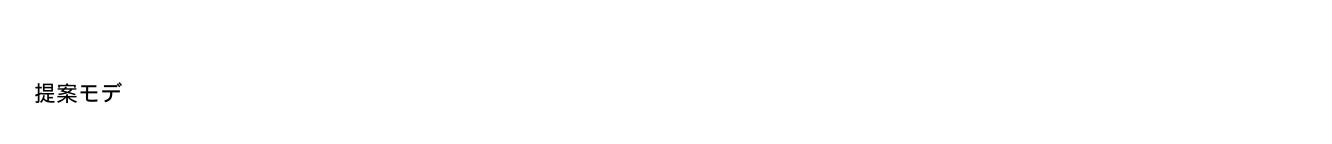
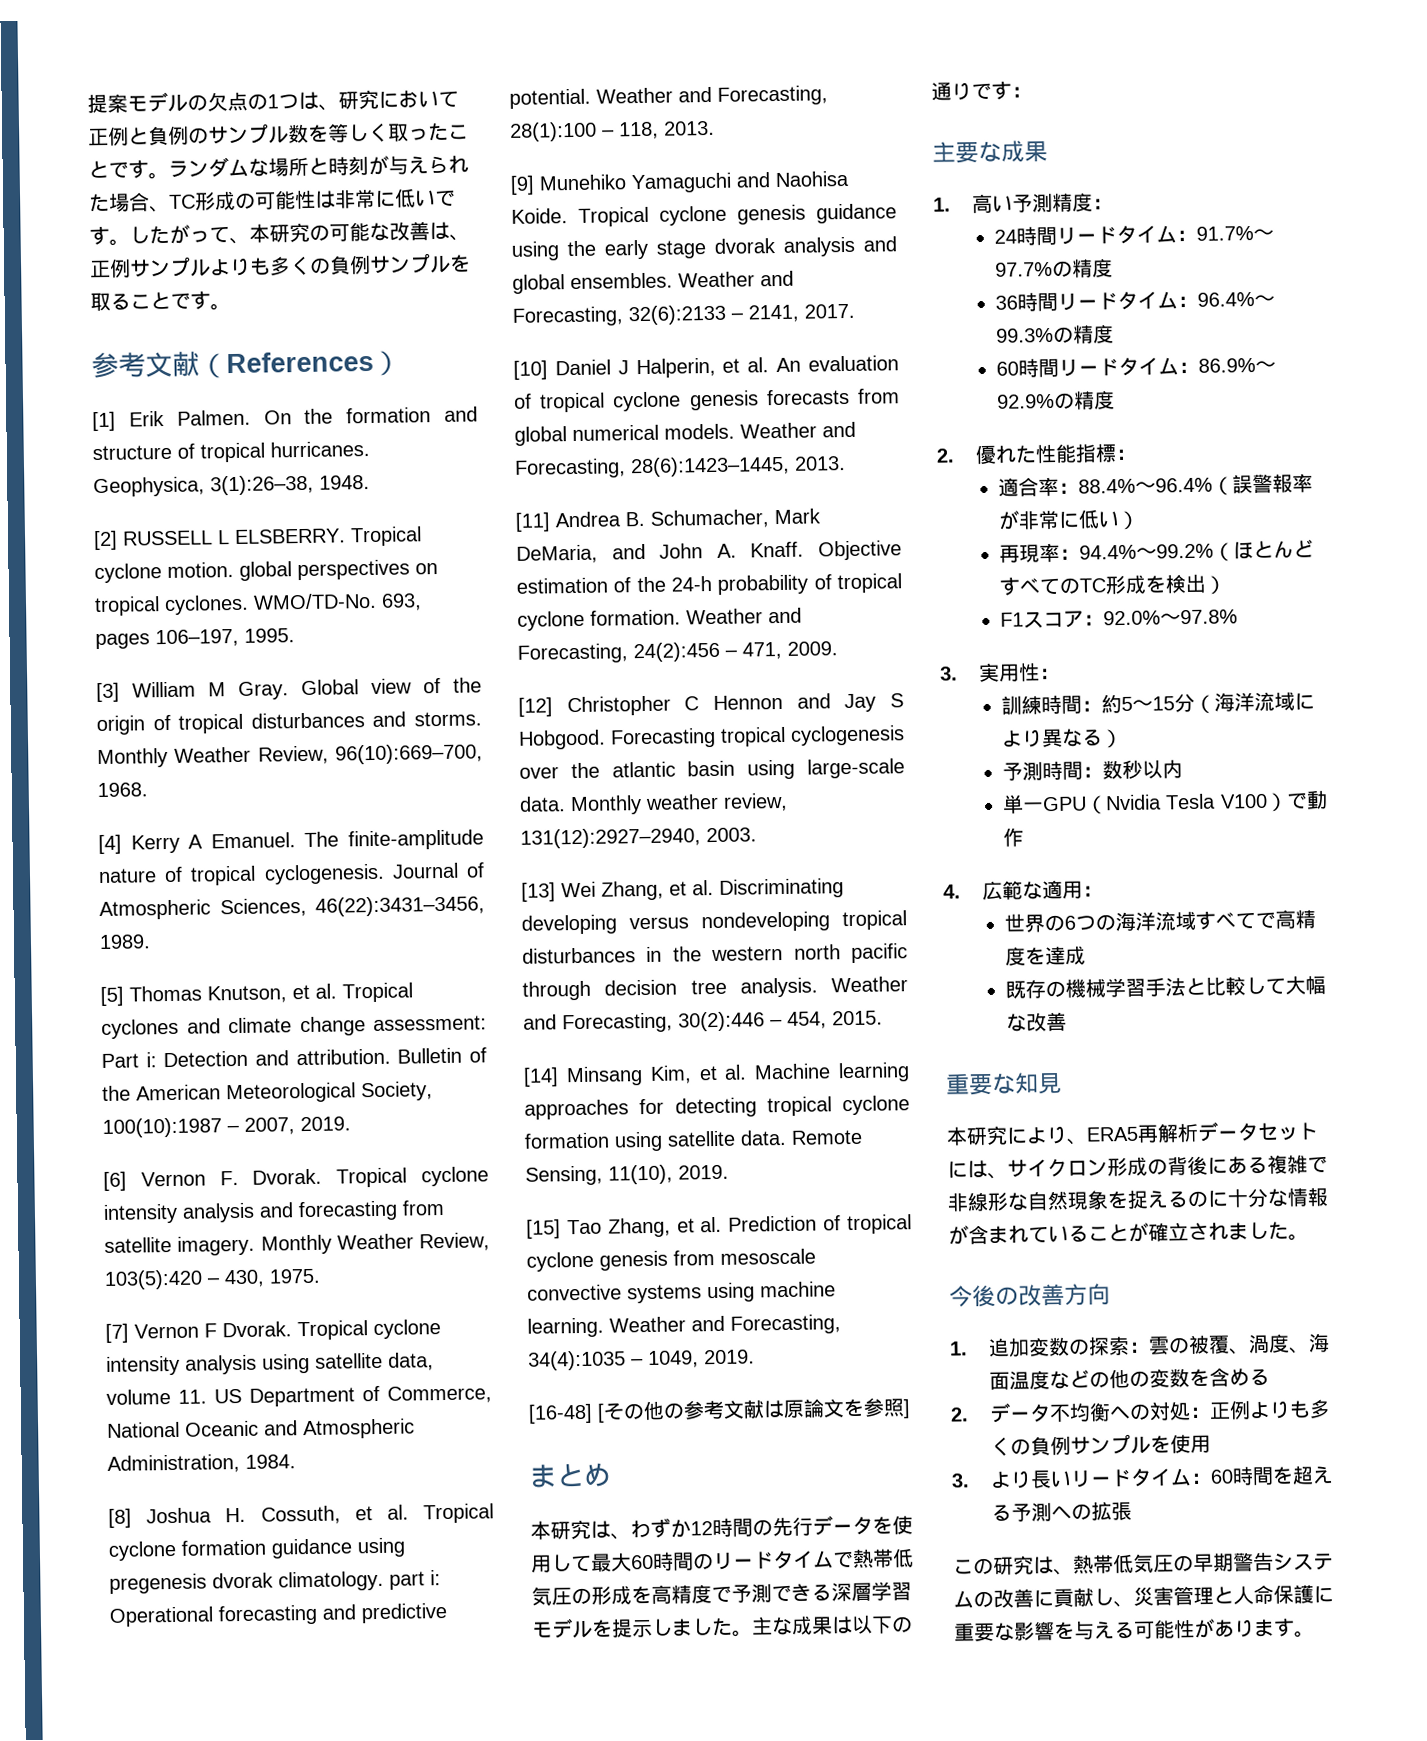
(122, 92) none -> [167,89,459,112] [88,122,469,147] [88,155,469,180] [89,188,456,213] [89,221,470,246] [89,253,471,279] [90,291,231,312] [91,350,401,379] [92,406,478,432] [92,440,370,463] [93,474,370,498] [93,526,422,551] [94,559,438,584] [94,592,422,617] [95,628,295,650] [96,677,482,703] [96,711,482,736] [97,743,483,769] [97,782,148,798] [98,829,484,855] [98,862,485,886] [99,895,485,921] [99,934,151,950] [100,982,413,1006] [101,1015,487,1039] [101,1047,487,1068] [102,1081,433,1104] [102,1116,351,1138] [103,1166,490,1191] [103,1199,445,1224] [104,1232,490,1256] [104,1268,321,1290] [105,1319,441,1343] [106,1352,434,1376] [106,1385,492,1407] [107,1418,415,1440] [107,1454,296,1474] [108,1503,494,1528] [108,1537,406,1561] [109,1570,441,1594] [109,1602,447,1627] [509,85,828,109] [510,120,715,142] [510,170,849,195] [511,203,897,227] [511,236,897,261] [512,270,794,294] [512,303,855,327] [513,355,899,380] [513,388,900,413] [514,421,856,446] [514,455,846,479] [515,508,821,532] [516,540,902,564] [516,573,902,595] [517,607,802,631] [517,641,838,664] [518,693,904,717] [518,725,905,750] [519,758,905,780] [519,792,788,816] [520,827,757,849] [521,878,844,902] [521,910,907,935] [522,943,908,964] [522,976,908,1001] [523,1010,883,1034] [523,1062,910,1087] [524,1095,910,1120] [524,1129,863,1152] [525,1164,729,1186] [526,1214,912,1239] [526,1248,816,1272] [527,1281,836,1304] [527,1314,841,1338] [528,1349,755,1371] [528,1397,911,1424] [529,1462,612,1488] [530,1515,913,1540] [531,1548,914,1573] [531,1581,912,1606] [531,1614,913,1639] [931,81,1032,101] [932,140,1048,164] [933,192,1113,214] [993,225,1274,246] [994,258,1113,278] [994,291,1275,312] [995,324,1114,344] [995,357,1276,378] [996,390,1115,410] [936,443,1137,465] [997,473,1313,497] [997,509,1140,531] [998,539,1314,563] [998,573,1227,596] [999,609,1238,629] [940,662,1060,683] [1000,691,1315,715] [1000,728,1123,749] [1001,759,1183,781] [1001,789,1328,815] [1002,827,1024,847] [943,879,1103,901] [1003,909,1316,933] [1004,945,1086,966] [1004,975,1326,999] [1005,1011,1067,1032] [946,1072,1062,1096] [946,1121,1319,1146] [947,1154,1328,1180] [947,1187,1328,1212] [948,1221,1309,1245] [949,1283,1111,1308] [949,1333,1330,1358] [988,1367,1270,1391] [950,1399,1331,1424] [989,1433,1211,1457] [951,1465,1334,1489] [990,1501,1132,1522] [953,1551,1334,1576] [953,1584,1334,1609] [954,1618,1315,1642] ルの欠点の1つは、研究において正例と負例のサンプル数を等しく取ったことです。ランダムな場所と時刻が与えられた場合、TC形成の可能性は非常に低いです。したがって、本研究の可能な改善は、正例サンプルよりも多くの負例サンプルを取ることです。 // 参考文献（References） // [1] Erik Palmen. On the formation and structure of tropical hurricanes. Geophysica, 3(1):26–38, 1948. // [2] RUSSELL L ELSBERRY. Tropical cyclone motion. global perspectives on tropical cyclones. WMO/TD-No. 693, pages 106–197, 1995. // [3] William M Gray. Global view of the origin of tropical disturbances and storms. Monthly Weather Review, 96(10):669–700, 1968. // [4] Kerry A Emanuel. The finite-amplitude nature of tropical cyclogenesis. Journal of Atmospheric Sciences, 46(22):3431–3456, 1989. // [5] Thomas Knutson, et al. Tropical cyclones and climate change assessment: Part i: Detection and attribution. Bulletin of the American Meteorological Society, 100(10):1987 – 2007, 2019. // [6] Vernon F. Dvorak. Tropical cyclone intensity analysis and forecasting from satellite imagery. Monthly Weather Review, 103(5):420 – 430, 1975. // [7] Vernon F Dvorak. Tropical cyclone intensity analysis using satellite data, volume 11. US Department of Commerce, National Oceanic and Atmospheric Administration, 1984. // [8] Joshua H. Cossuth, et al. Tropical cyclone formation guidance using pregenesis dvorak climatology. part i: Operational forecasting and predictive potential. Weather and Forecasting, 28(1):100 – 118, 2013. // [9] Munehiko Yamaguchi and Naohisa Koide. Tropical cyclone genesis guidance using the early stage dvorak analysis and global ensembles. Weather and Forecasting, 32(6):2133 – 2141, 2017. // [10] Daniel J Halperin, et al. An evaluation of tropical cyclone genesis forecasts from global numerical models. Weather and Forecasting, 28(6):1423–1445, 2013. // [11] Andrea B. Schumacher, Mark DeMaria, and John A. Knaff. Objective estimation of the 24-h probability of tropical cyclone formation. Weather and Forecasting, 24(2):456 – 471, 2009. // [12] Christopher C Hennon and Jay S Hobgood. Forecasting tropical cyclogenesis over the atlantic basin using large-scale data. Monthly weather review, 131(12):2927–2940, 2003. // [13] Wei Zhang, et al. Discriminating developing versus nondeveloping tropical disturbances in the western north pacific through decision tree analysis. Weather and Forecasting, 30(2):446 – 454, 2015. // [14] Minsang Kim, et al. Machine learning approaches for detecting tropical cyclone formation using satellite data. Remote Sensing, 11(10), 2019. // [15] Tao Zhang, et al. Prediction of tropical cyclone genesis from mesoscale convective systems using machine learning. Weather and Forecasting, 34(4):1035 – 1049, 2019. // [16-48] [その他の参考文献は原論文を参照] // まとめ // 本研究は、わずか12時間の先行データを使用して最大60時間のリードタイムで熱帯低気圧の形成を高精度で予測できる深層学習モデルを提示しました。主な成果は以下の通りです： // 主要な成果 // 1.高い予測精度： // 24時間リードタイム：91.7%〜97.7%の精度 // 36時間リードタイム：96.4%〜99.3%の精度 // 60時間リードタイム：86.9%〜92.9%の精度 // 2.優れた性能指標： // 適合率：88.4%〜96.4%（誤警報率が非常に低い） // 再現率：94.4%〜99.2%（ほとんどすべてのTC形成を検出） // F1スコア：92.0%〜97.8% // 3.実用性： // 訓練時間：約5〜15分（海洋流域により異なる） // 予測時間：数秒以内 // 単一GPU（Nvidia Tesla V100）で動作 // 4.広範な適用： // 世界の6つの海洋流域すべてで高精度を達成 // 既存の機械学習手法と比較して大幅な改善 // 重要な知見 // 本研究により、ERA5再解析データセットには、サイクロン形成の背後にある複雑で非線形な自然現象を捉えるのに十分な情報が含まれていることが確立されました。 // 今後の改善方向 // 1.追加変数の探索：雲の被覆、渦度、海面温度などの他の変数を含める // 2.データ不均衡への対処：正例よりも多くの負例サンプルを使用 // 3.より長いリードタイム：60時間を超える予測への拡張 // この研究は、熱帯低気圧の早期警告システムの改善に貢献し、災害管理と人命保護に重要な影響を与える可能性があります。

